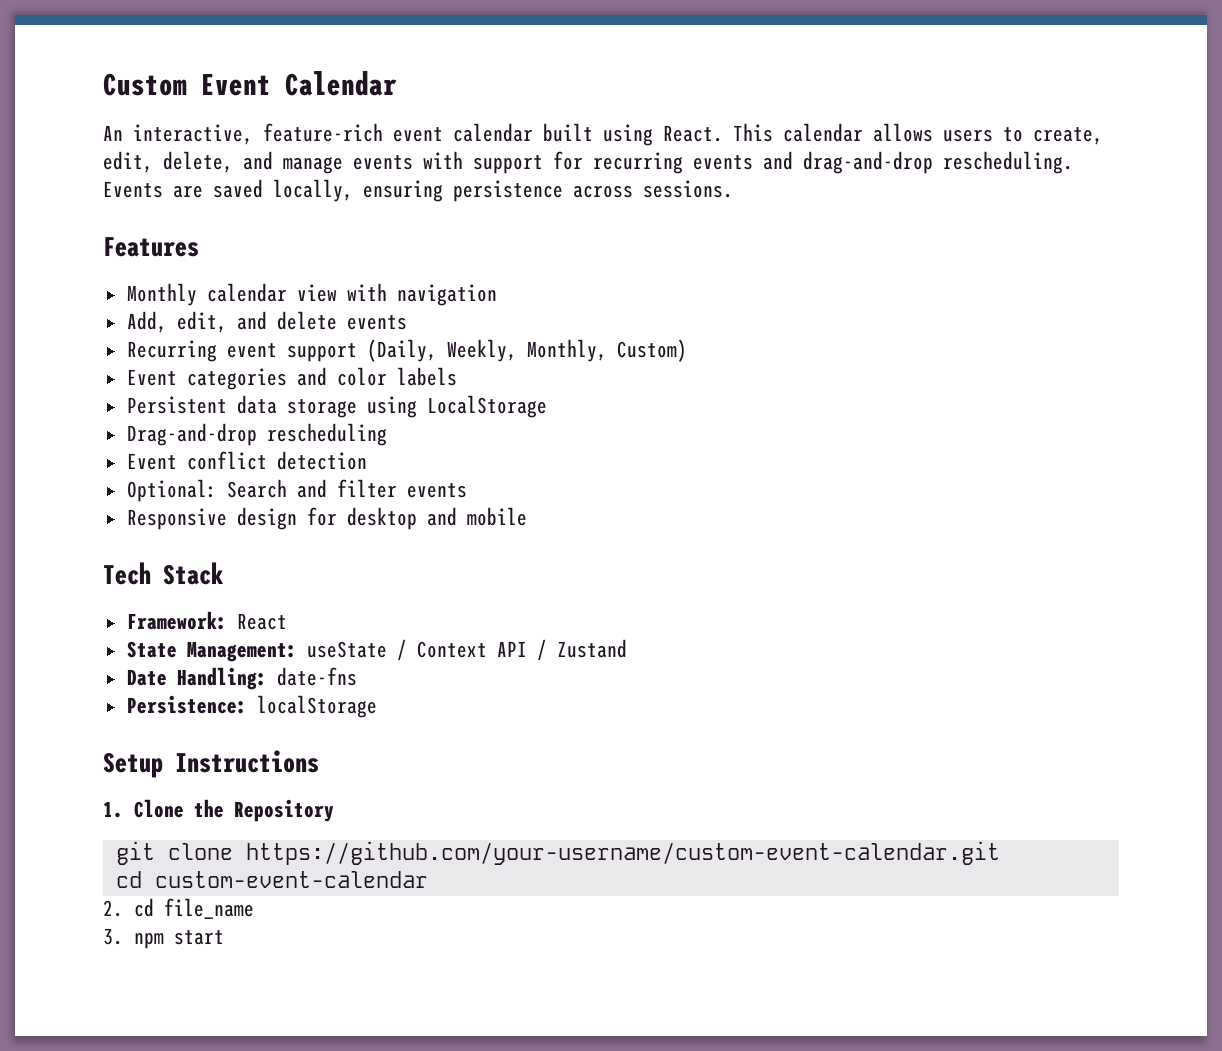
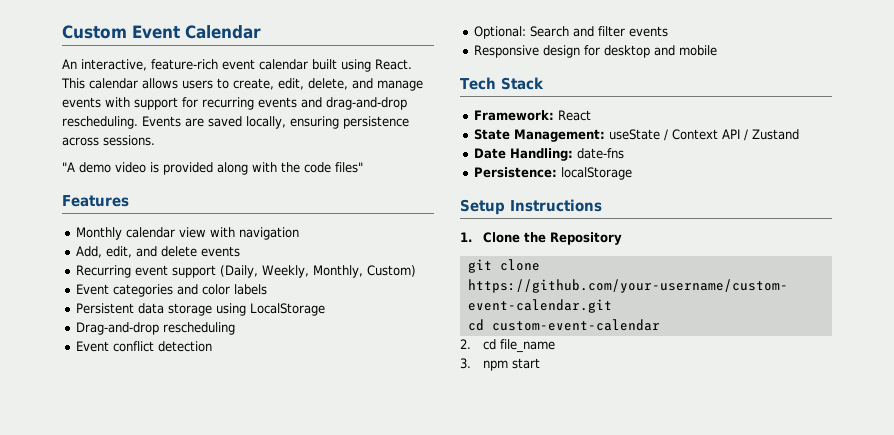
(733, 189) none -> [62,162,363,175] // "A demo video is provided along with the code files"

